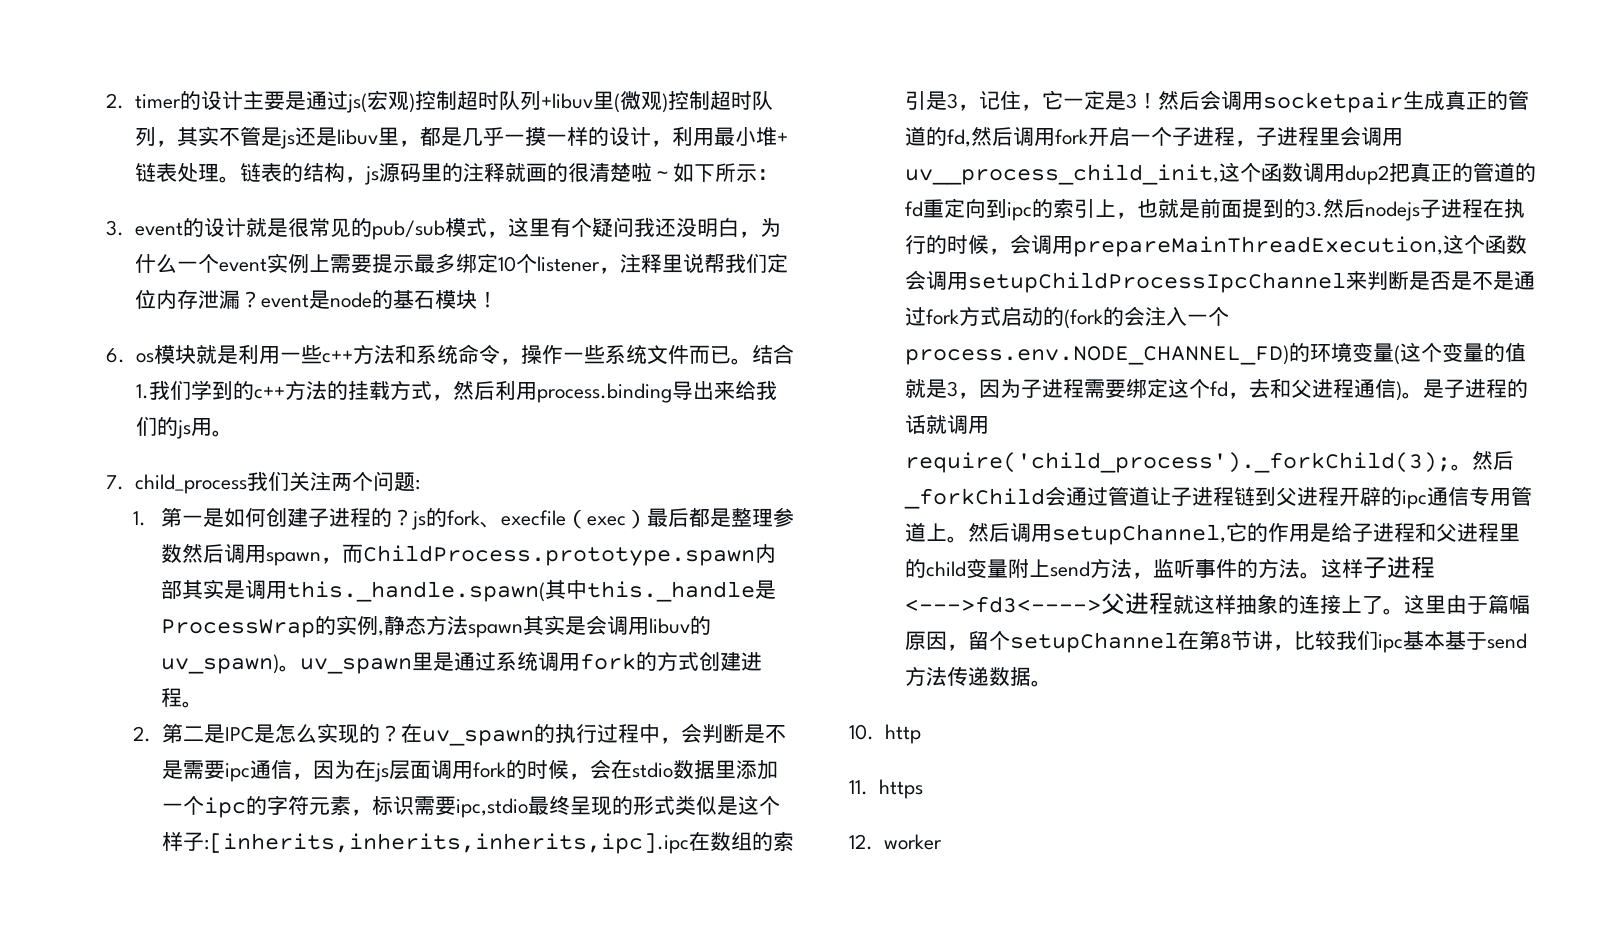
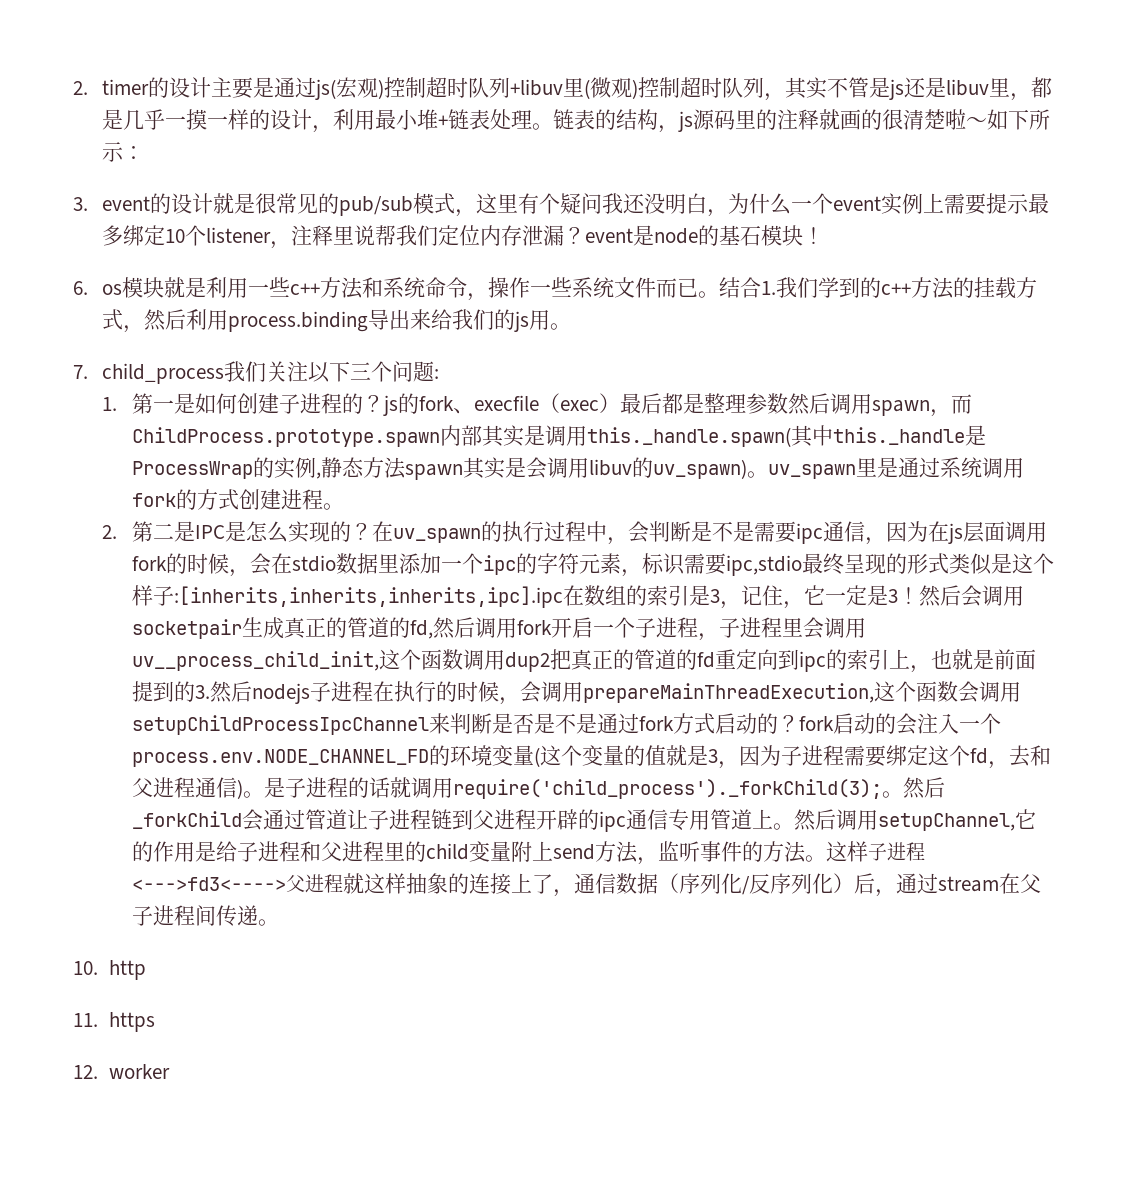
[330,473,352,491] 两 -> [308,361,372,383] 以下三
[1063,309,1103,329] (fork -> [777,713,875,734] ？fork启动
[904,345,1289,365] process.env.NODE_CHANNEL_FD) -> [131,749,429,767] process.env.NODE_CHANNEL_FD
[1382,594,1530,615] [904,630,1527,653] [904,666,1031,686] 。这里由于篇幅原因，留个setupChannel在第8节讲，比较我们ipc基本基于send方法传递数据 -> [552,873,1041,897] [131,905,258,926] ，通信数据（序列化/反序列化）后，通过stream在父子进程间传递

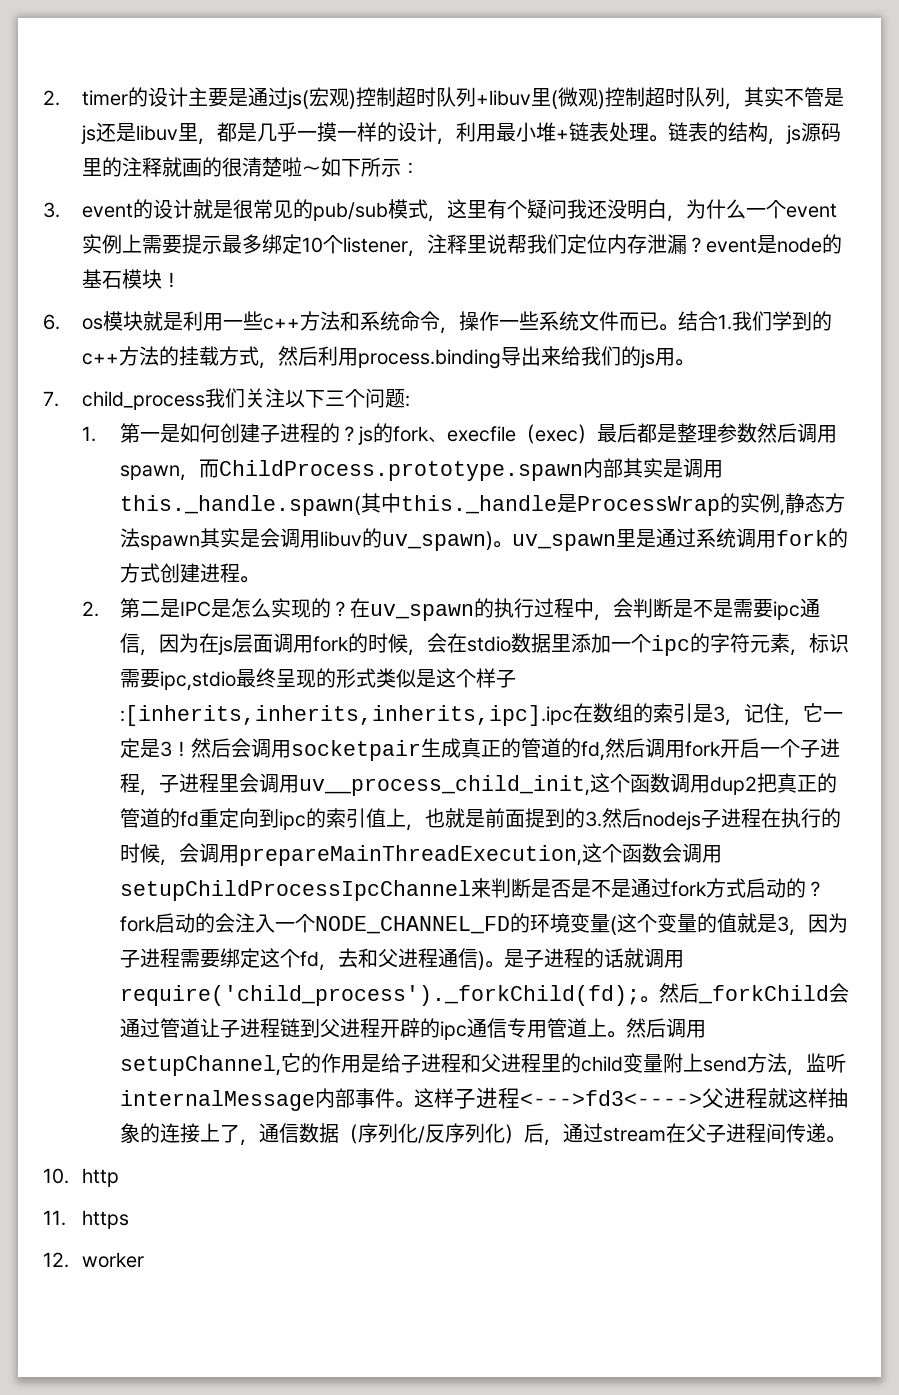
(889, 659) none -> [366,808,387,828] 值
[131,749,429,767] process.env.NODE_CHANNEL_FD -> [315,916,511,934] NODE_CHANNEL_FD
[452,779,882,799] require('child_process')._forkChild(3); -> [120,985,641,1006] require('child_process')._forkChild(fd);
[699,841,806,863] 事件的方法 -> [120,1088,396,1111] internalMessage内部事件

